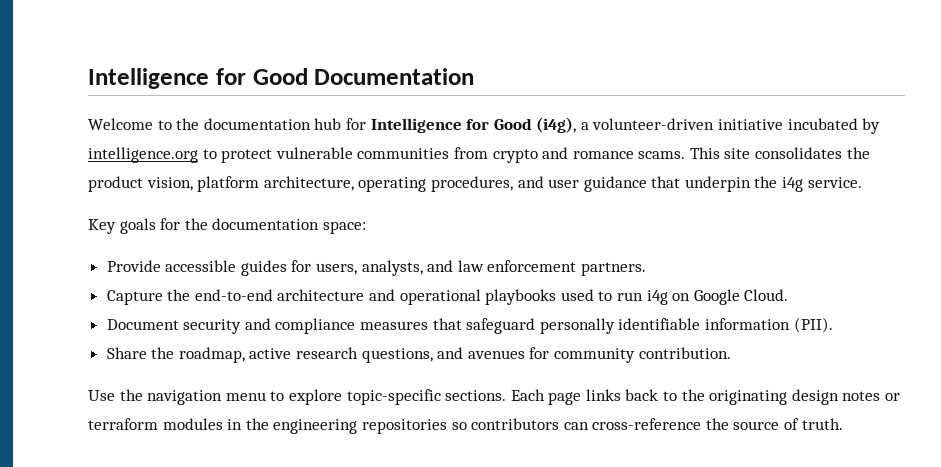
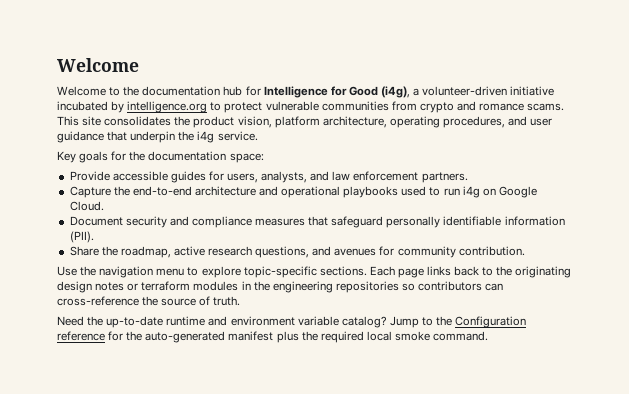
[88,68,475,89] Intelligence for Good Documentation -> [57,58,139,72] Welcome
(843, 424) none -> [57,316,527,328] [57,331,489,343] // Need the up-to-date runtime and environment variable catalog? Jump to the Configuration reference for the auto-generated manifest plus the required local smoke command.

